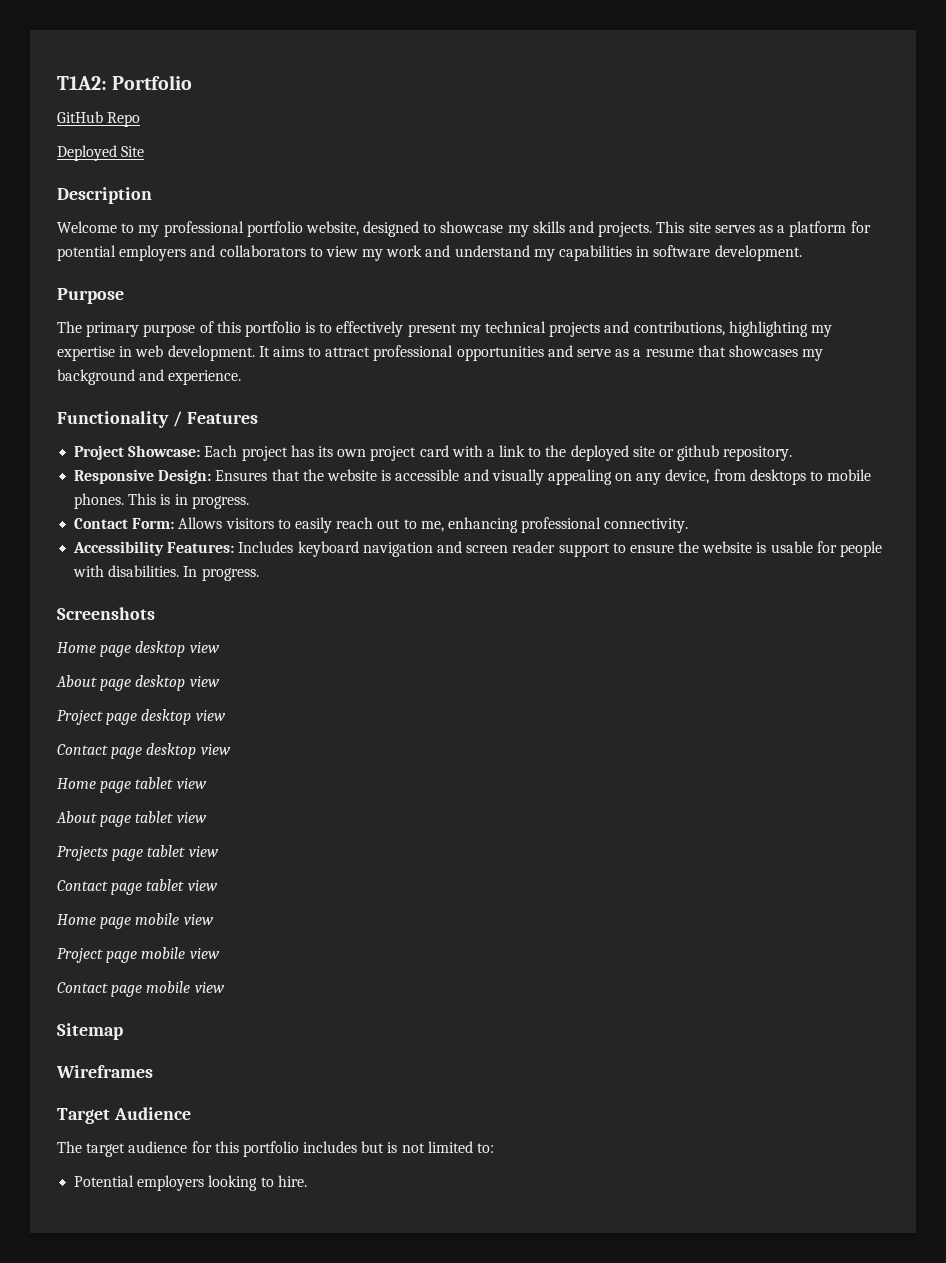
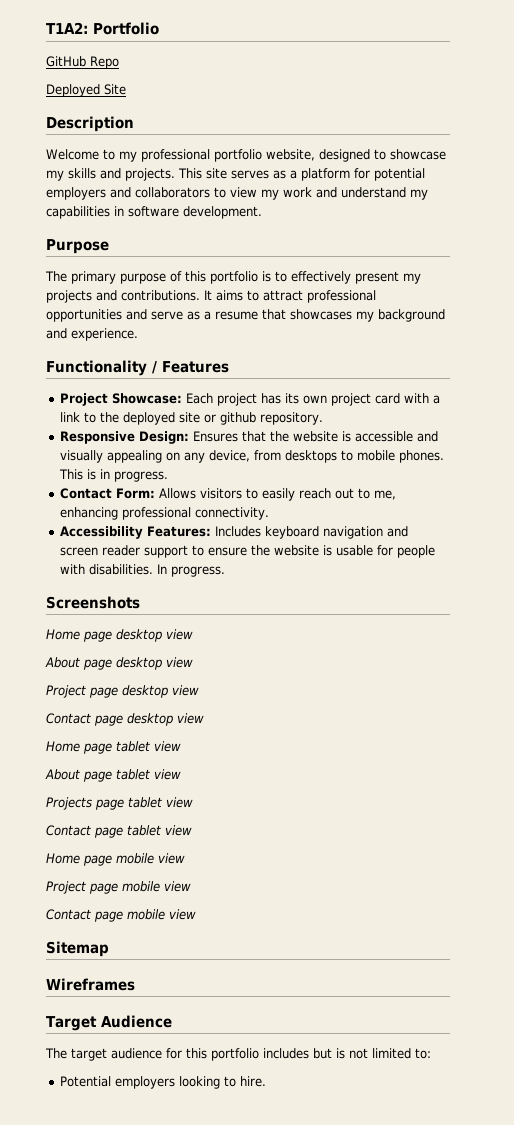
[485,321,547,333] technical -> (421, 278) none
[633,321,832,337] [57,345,255,361] contributions, highlighting my expertise in web development. -> [121,290,200,301] contributions.

